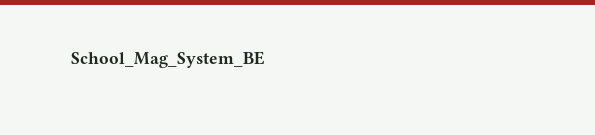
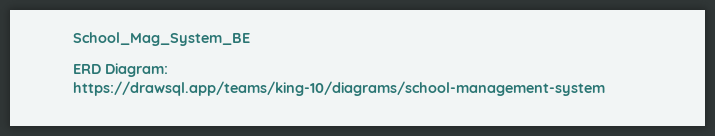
(265, 59) none -> [73,63,168,77] [73,81,605,96] // ERD Diagram: https://drawsql.app/teams/king-10/diagrams/school-management-system

